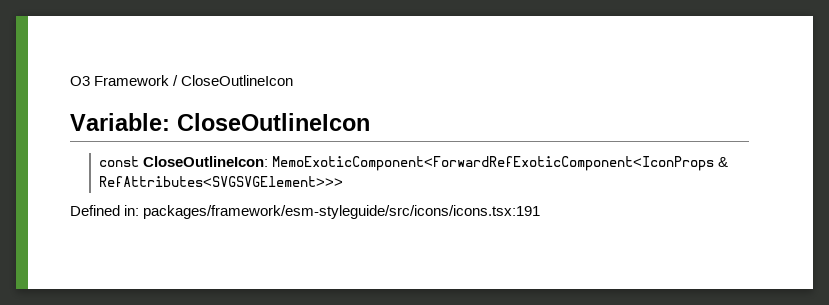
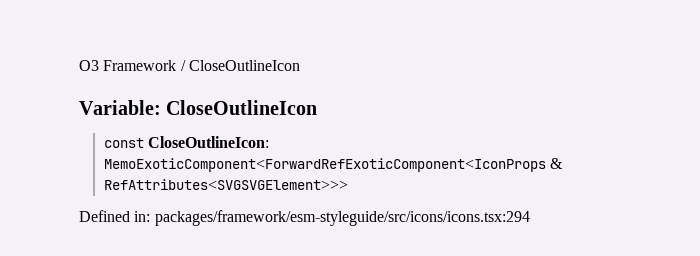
[143,205,541,219] packages/framework/esm-styleguide/src/icons/icons.tsx:191 -> [154,210,530,226] packages/framework/esm-styleguide/src/icons/icons.tsx:294

